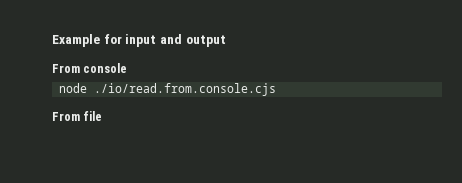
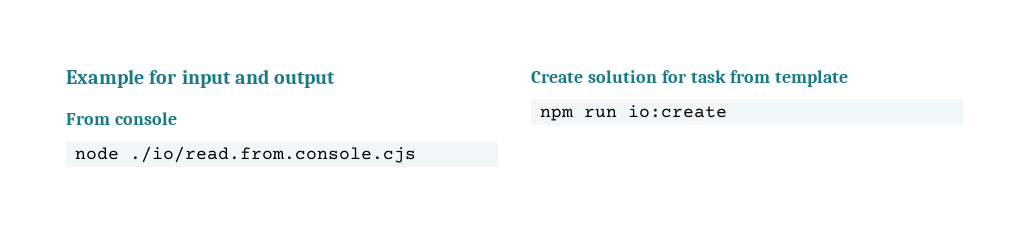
[52,111,103,121] From file -> [531,70,849,87] [540,105,728,121] Create solution for task from template // npm run io:create

